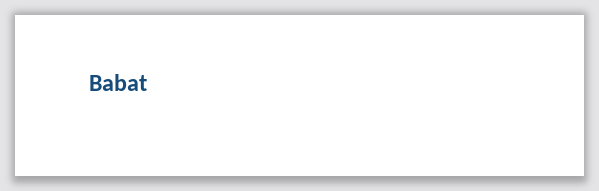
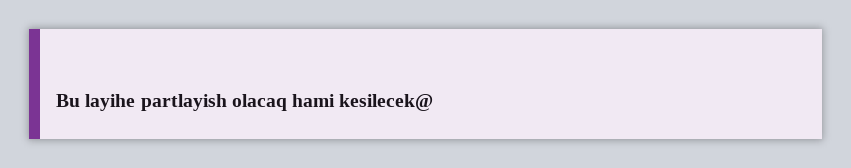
[89,74,147,91] Babat -> [56,94,434,111] Bu layihe partlayish olacaq hami kesilecek@

